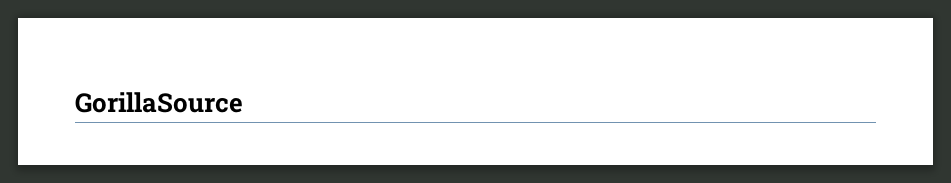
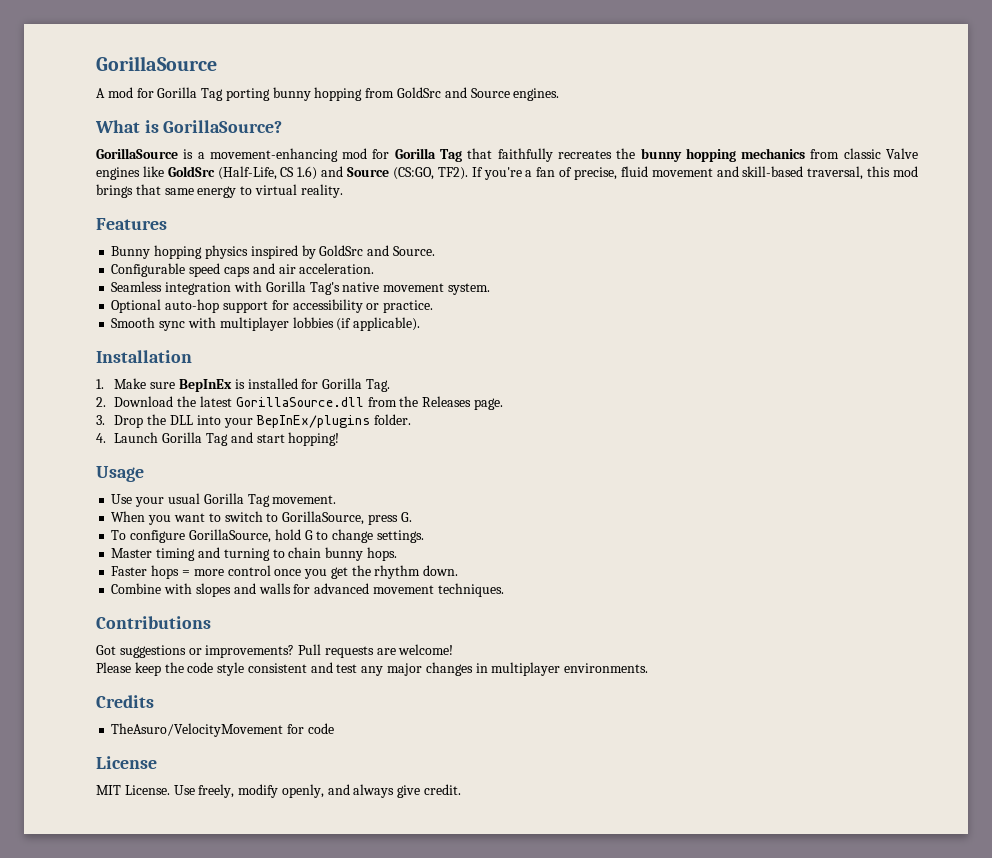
[75,92,243,113] GorillaSource -> [96,56,217,71] [96,87,560,101] [95,120,283,133] [96,148,918,162] [96,166,919,180] [96,184,343,198] [96,218,167,230] [111,245,435,259] [111,263,375,277] [111,281,490,295] [111,299,434,313] [111,317,421,331] [96,350,192,363] [96,378,390,392] [96,396,503,410] [96,414,412,428] [96,432,340,446] [96,466,144,482] [111,493,337,507] [111,511,412,525] [111,529,424,543] [111,547,397,561] [111,565,459,579] [111,583,504,597] [96,616,211,629] [96,644,454,658] [96,662,649,676] [96,695,154,708] [111,723,334,737] [96,756,157,769] [96,784,462,798] GorillaSource // A mod for Gorilla Tag porting bunny hopping from GoldSrc and Source engines. // What is GorillaSource? // GorillaSource is a movement-enhancing mod for Gorilla Tag that faithfully recreates the bunny hopping mechanics from classic Valve engines like GoldSrc (Half-Life, CS 1.6) and Source (CS:GO, TF2). If you're a fan of precise, fluid movement and skill-based traversal, this mod brings that same energy to virtual reality. // Features // Bunny hopping physics inspired by GoldSrc and Source. // Configurable speed caps and air acceleration. // Seamless integration with Gorilla Tag's native movement system. // Optional auto-hop support for accessibility or practice. // Smooth sync with multiplayer lobbies (if applicable). // Installation // 1. Make sure BepInEx is installed for Gorilla Tag. // 2. Download the latest GorillaSource.dll from the Releases page. // 3. Drop the DLL into your BepInEx/plugins folder. // 4. Launch Gorilla Tag and start hopping! // Usage // Use your usual Gorilla Tag movement. // When you want to switch to GorillaSource, press G. // To configure GorillaSource, hold G to change settings. // Master timing and turning to chain bunny hops. // Faster hops = more control once you get the rhythm down. // Combine with slopes and walls for advanced movement techniques. // Contributions // Got suggestions or improvements? Pull requests are welcome! // Please keep the code style consistent and test any major changes in multiplayer environments. // Credits // TheAsuro/VelocityMovement for code // License // MIT License. Use freely, modify openly, and always give credit.

